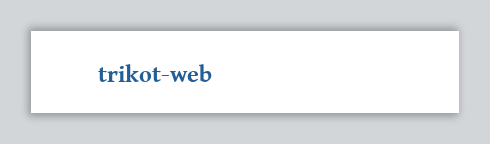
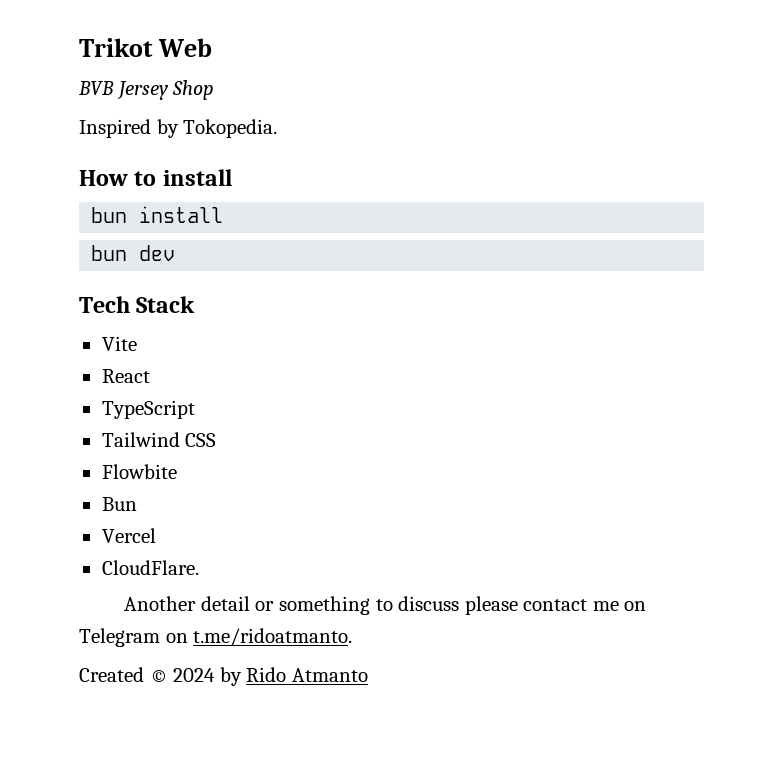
[98,64,212,82] trikot-web -> [79,38,213,57] [78,80,215,100] [79,119,278,138] [79,169,232,186] [91,206,224,223] [91,245,176,261] [79,296,196,313] [101,336,137,351] [101,369,150,383] [101,400,195,419] [101,432,217,447] [101,464,177,479] [101,497,137,511] [101,528,156,543] [101,560,199,575] [124,596,647,615] [79,628,353,647] [79,667,368,686] Trikot Web // BVB Jersey Shop // Inspired by Tokopedia. // How to install // bun install // bun dev // Tech Stack // Vite // React // TypeScript // Tailwind CSS // Flowbite // Bun // Vercel // CloudFlare. // Another detail or something to discuss please contact me on Telegram on t.me/ridoatmanto. // Created © 2024 by Rido Atmanto

